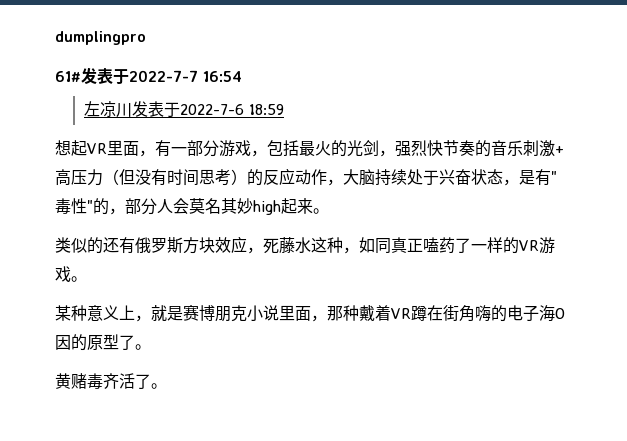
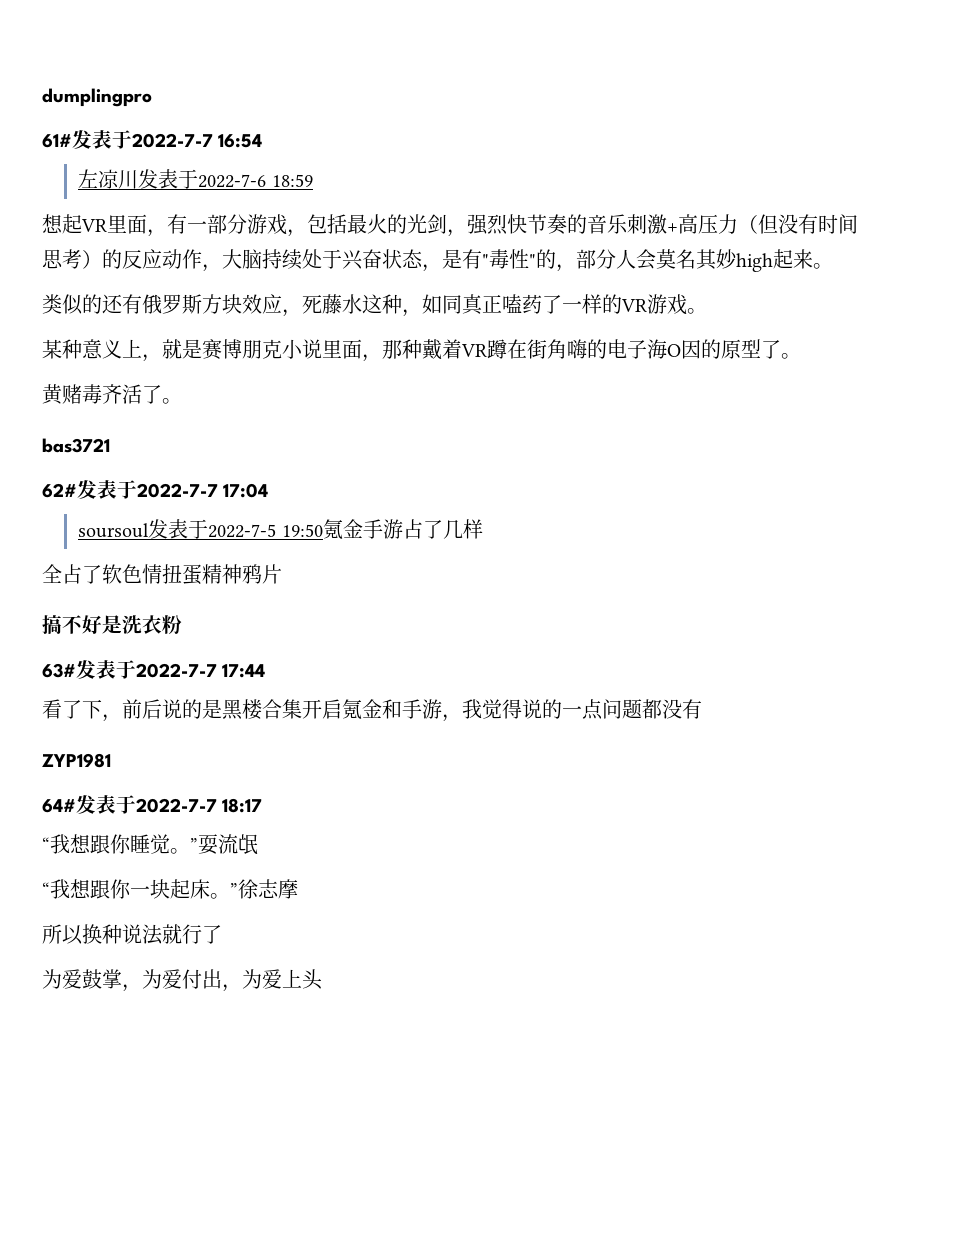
(167, 386) none -> [42,438,110,453] [42,480,269,499] [78,519,483,539] [42,564,282,585] [42,615,182,635] [42,660,266,679] [42,699,702,722] [42,753,111,768] [42,795,263,814] [42,834,258,855] [42,879,298,899] [42,924,222,945] [42,969,323,992] // bas3721 // 62#发表于2022-7-7 17:04 // soursoul发表于2022-7-5 19:50氪金手游占了几样 // 全占了软色情扭蛋精神鸦片 // 搞不好是洗衣粉 // 63#发表于2022-7-7 17:44 // 看了下，前后说的是黑楼合集开启氪金和手游，我觉得说的一点问题都没有 // ZYP1981 // 64#发表于2022-7-7 18:17 // “我想跟你睡觉。”耍流氓 // “我想跟你一块起床。”徐志摩 // 所以换种说法就行了 // 为爱鼓掌，为爱付出，为爱上头

